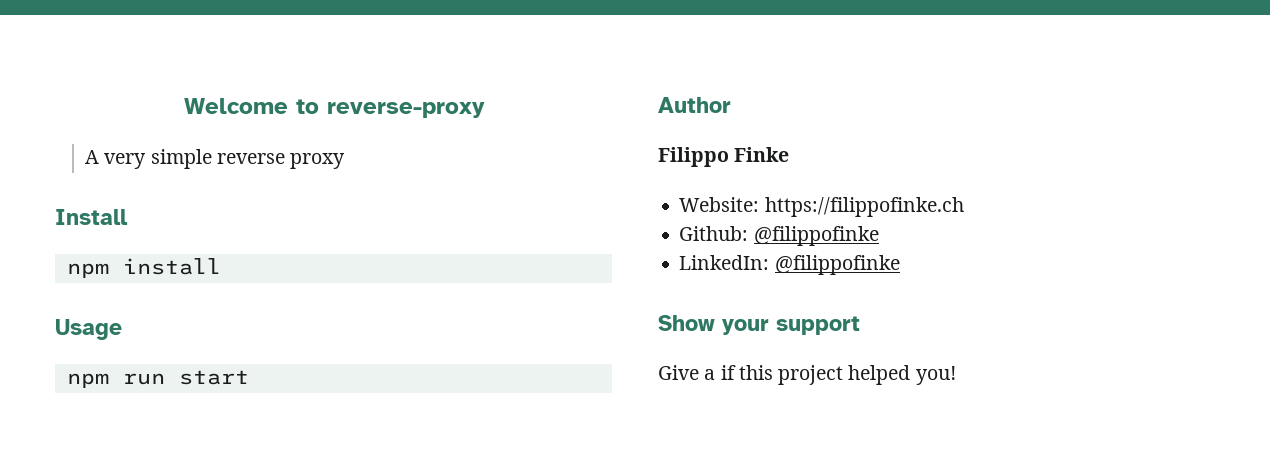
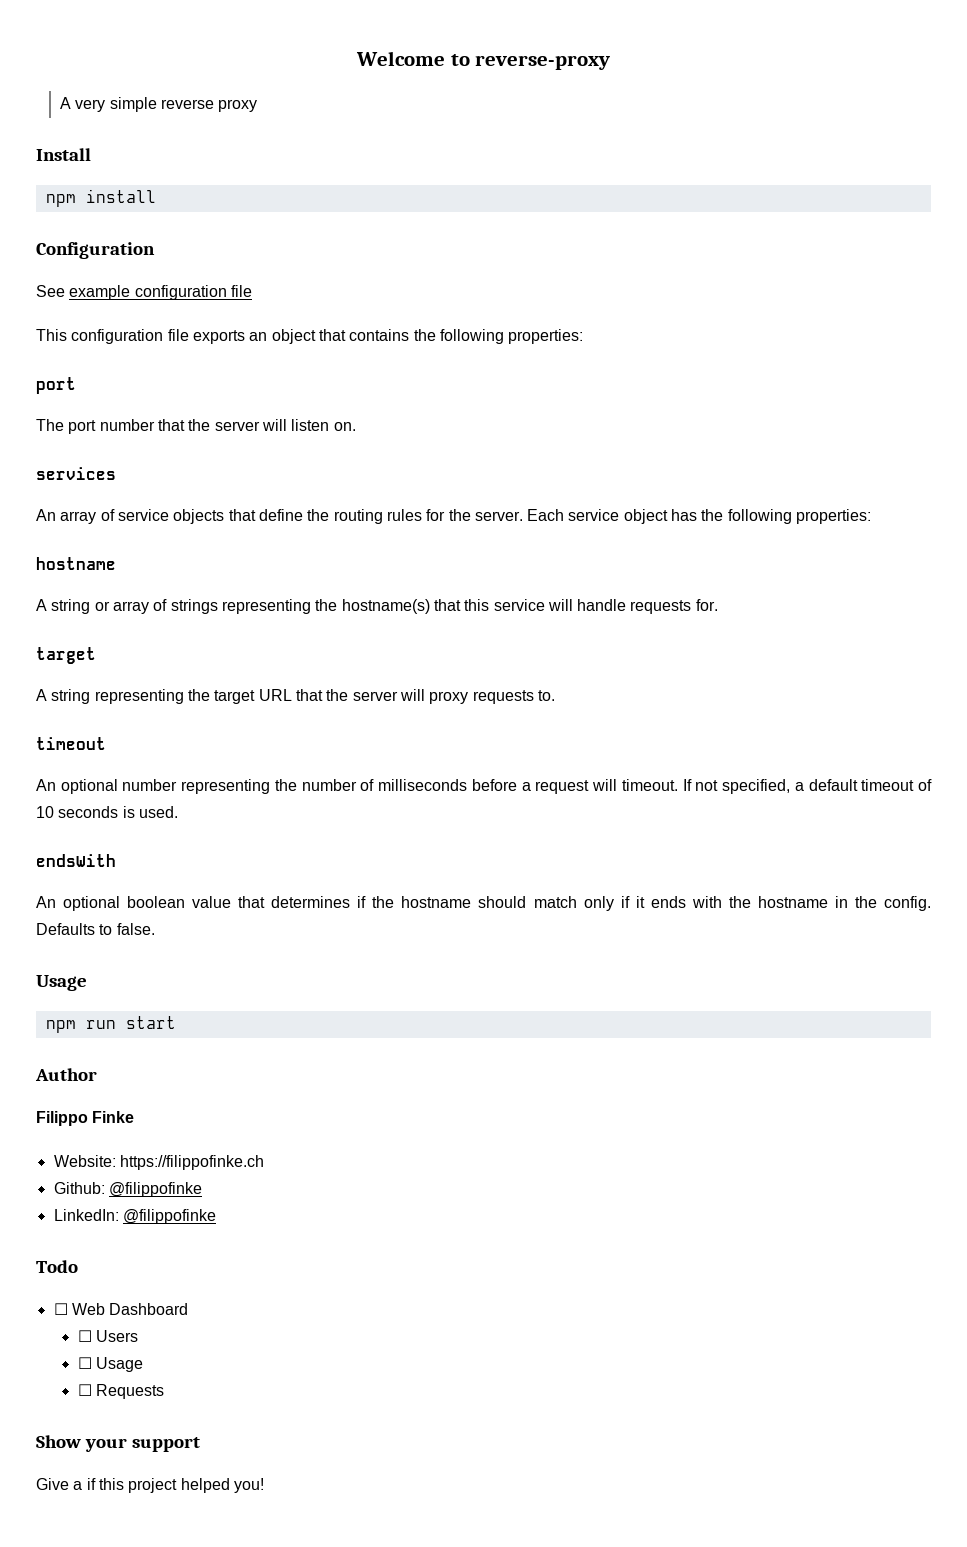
(221, 266) none -> [36,242,155,259] [36,285,252,300] [36,329,584,344] [36,377,76,394] [36,419,356,434] [36,467,116,480] [36,509,872,524] [36,557,116,570] [36,599,718,614] [36,647,96,664] [36,689,555,704] [36,737,106,750] [36,779,932,794] [36,806,178,818] [36,854,116,867] [36,896,931,911] [36,923,155,935] // Configuration // See example configuration file // This configuration file exports an object that contains the following properties: // port // The port number that the server will listen on. // services // An array of service objects that define the routing rules for the server. Each service object has the following properties: // hostname // A string or array of strings representing the hostname(s) that this service will handle requests for. // target // A string representing the target URL that the server will proxy requests to. // timeout // An optional number representing the number of milliseconds before a request will timeout. If not specified, a default timeout of 10 seconds is used. // endsWith // An optional boolean value that determines if the hostname should match only if it ends with the hostname in the config. Defaults to false.
(900, 265) none -> [36,1260,78,1273] [53,1303,189,1315] [77,1330,139,1342] [77,1357,144,1372] [77,1384,165,1399] // Todo // ☐ Web Dashboard // ☐ Users // ☐ Usage // ☐ Requests

